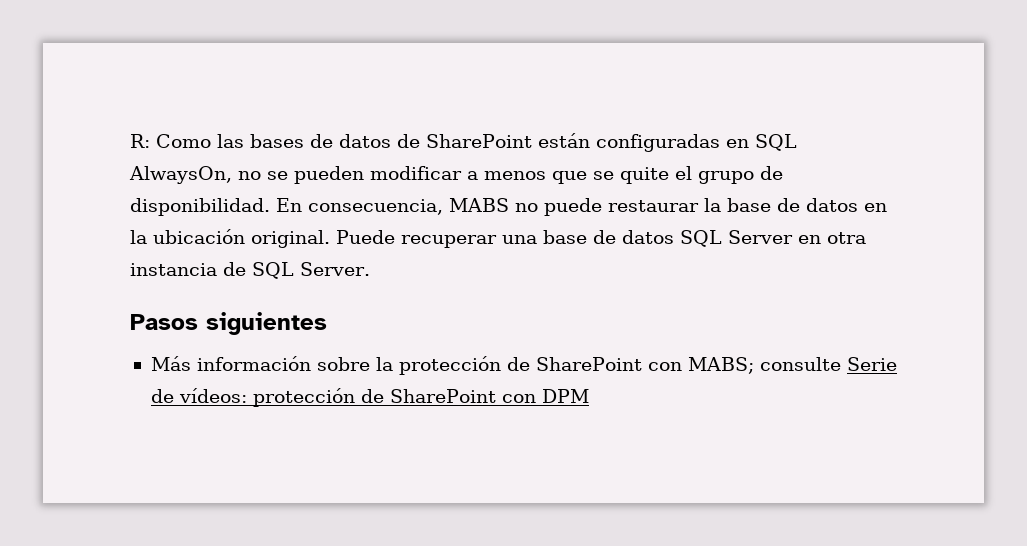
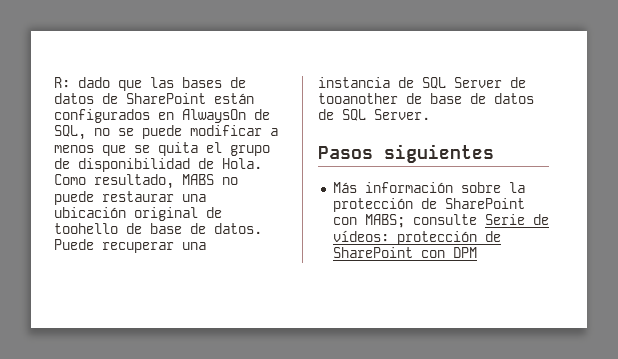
[156,134,211,148] Como -> [78,77,142,91] dado que
[595,134,797,152] [129,166,232,184] configuradas en SQL AlwaysOn, -> [54,109,270,123] [54,125,86,140] configurados en AlwaysOn de SQL,
[294,166,364,184] pueden -> [142,125,182,139] puede
[620,167,669,184] quite -> [158,142,198,156] quita
[130,198,887,216] [130,229,866,248] [130,263,217,276] disponibilidad. En consecuencia, MABS no puede restaurar la base de datos en la ubicación original. Puede recuperar una base de datos SQL Server en otra instancia -> [78,158,262,172] [54,174,238,189] [54,191,206,205] [54,207,222,221] [54,223,262,234] [54,239,206,253] [318,77,526,89] [318,93,534,104] disponibilidad de Hola. Como resultado, MABS no puede restaurar una ubicación original de toohello de base de datos. Puede recuperar una instancia de SQL Server de tooanother de base de datos

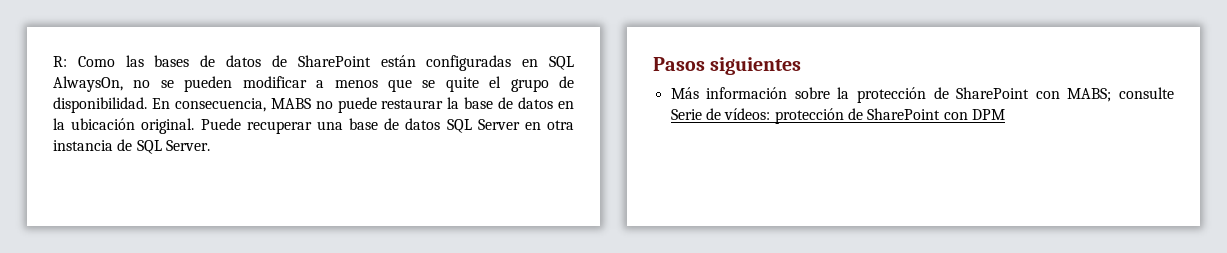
[78,77,142,91] dado que -> [77,56,115,67] Como
[54,109,270,123] [54,125,86,140] configurados en AlwaysOn de SQL, -> [426,55,574,71] [53,76,123,92] configuradas en SQL AlwaysOn,
[142,125,182,139] puede -> [184,76,233,92] pueden
[158,142,198,156] quita -> [445,77,479,92] quite
[78,158,262,172] [54,174,238,189] [54,191,206,205] [54,207,222,221] [54,223,262,234] [54,239,206,253] [318,77,526,89] [318,93,534,104] disponibilidad de Hola. Como resultado, MABS no puede restaurar una ubicación original de toohello de base de datos. Puede recuperar una instancia de SQL Server de tooanother de base de datos -> [53,97,575,113] [53,118,575,134] [53,140,113,151] disponibilidad. En consecuencia, MABS no puede restaurar la base de datos en la ubicación original. Puede recuperar una base de datos SQL Server en otra instancia

